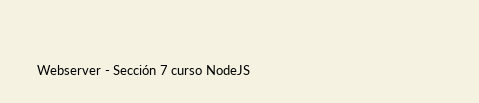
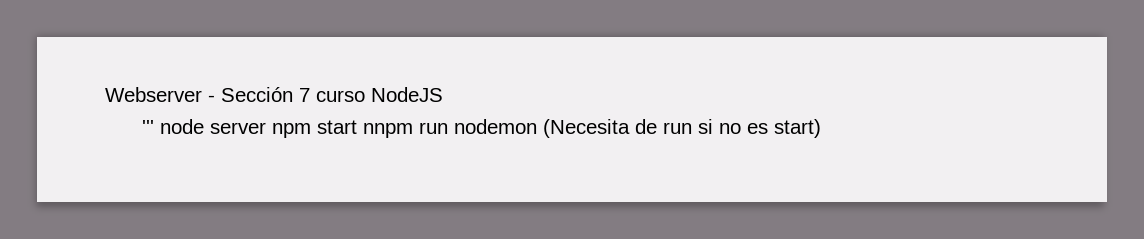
(250, 70) none -> [142,119,822,138] // ''' node server npm start nnpm run nodemon (Necesita de run si no es start)

